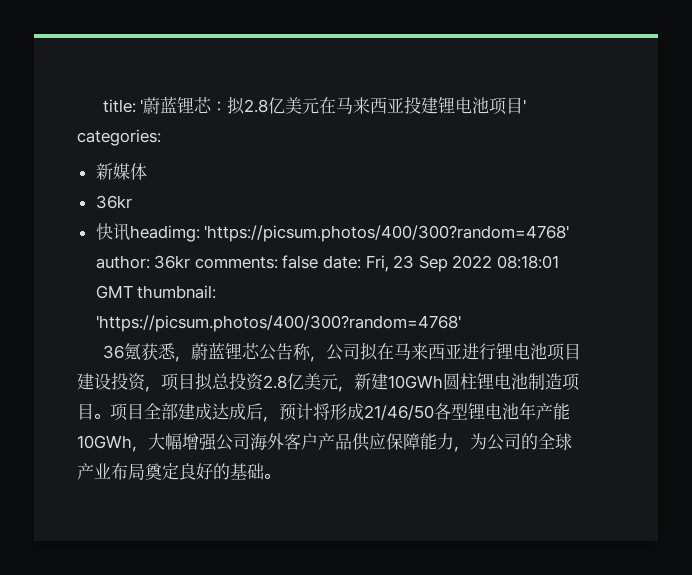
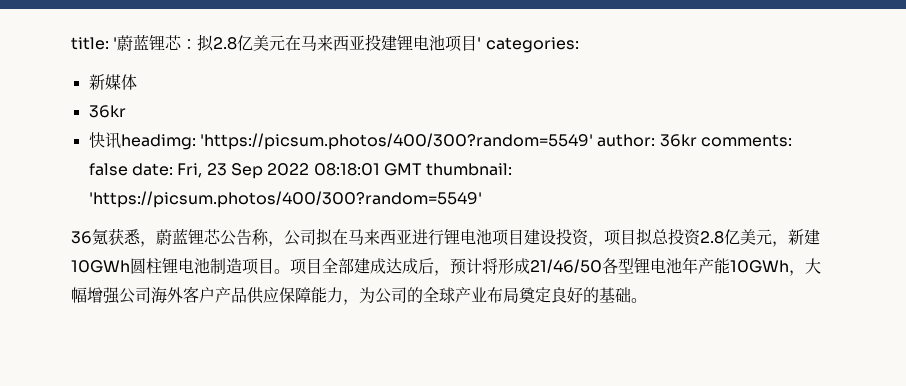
[204,225,570,242] 'https://picsum.photos/400/300?random=4768' -> [199,133,593,150] 'https://picsum.photos/400/300?random=5549'
[95,315,461,332] 'https://picsum.photos/400/300?random=4768' -> [88,191,482,208] 'https://picsum.photos/400/300?random=5549'

